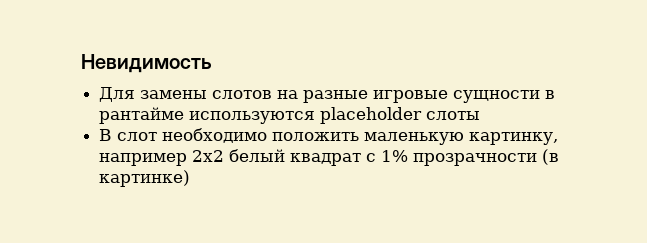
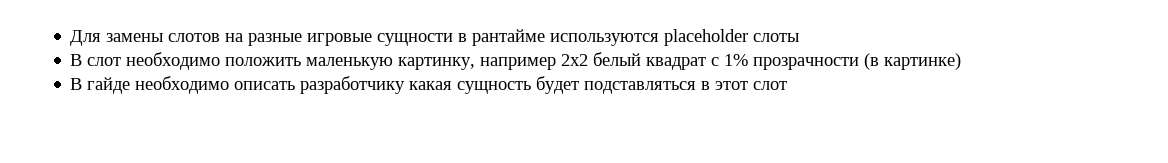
[81,54,212,73] Невидимость // -> (70, 38) none
(191, 178) none -> [70,76,788,94] // В гайде необходимо описать разработчику какая сущность будет подставляться в этот слот

